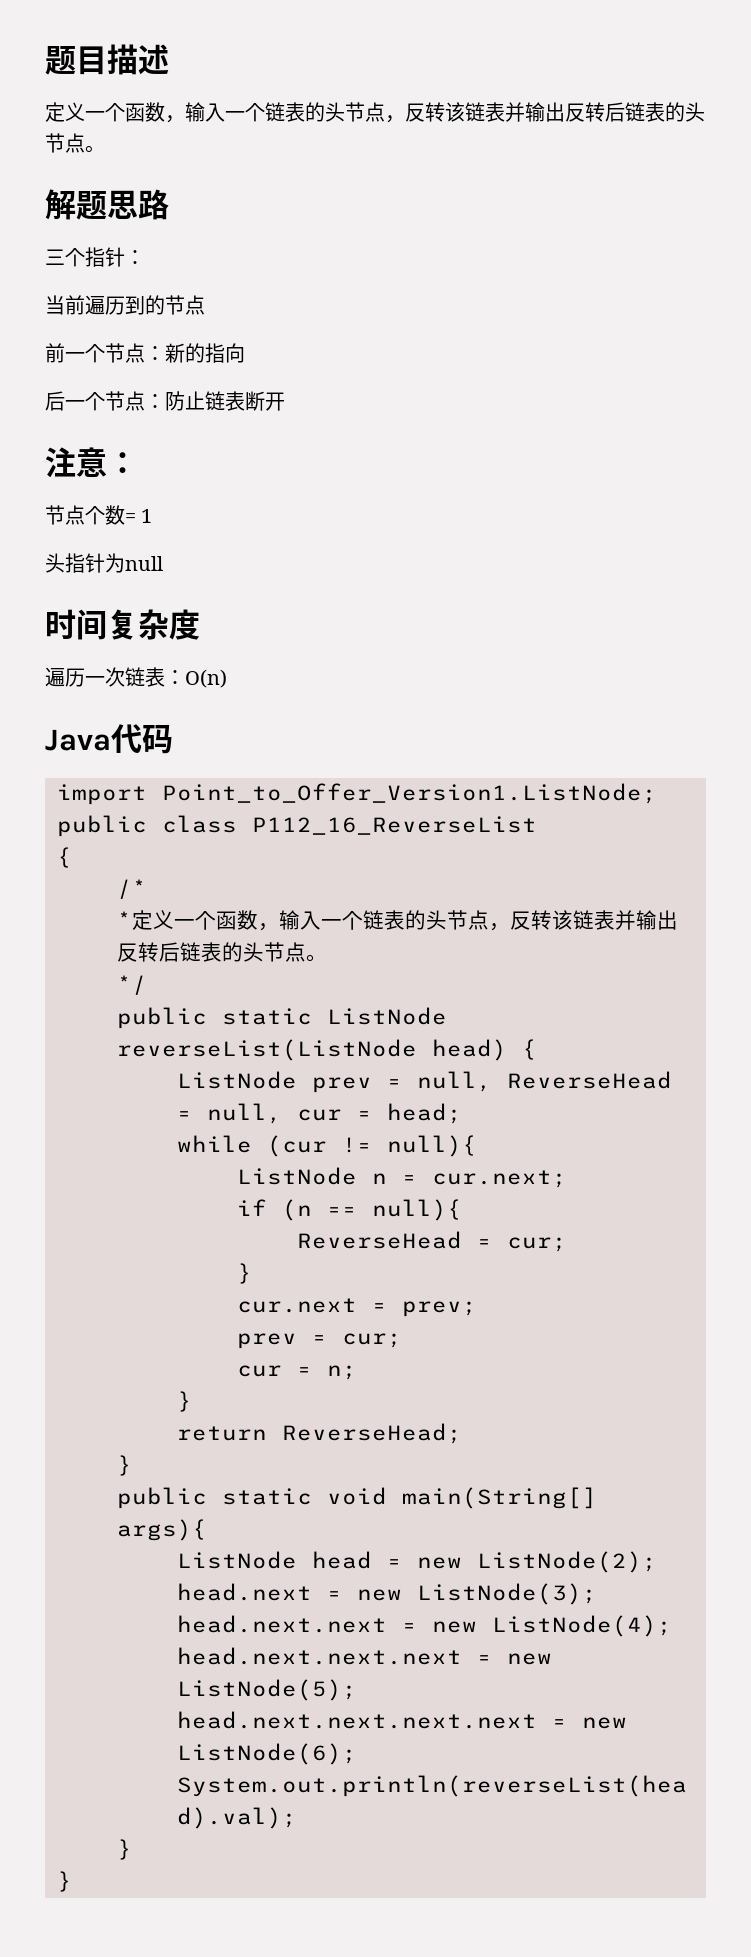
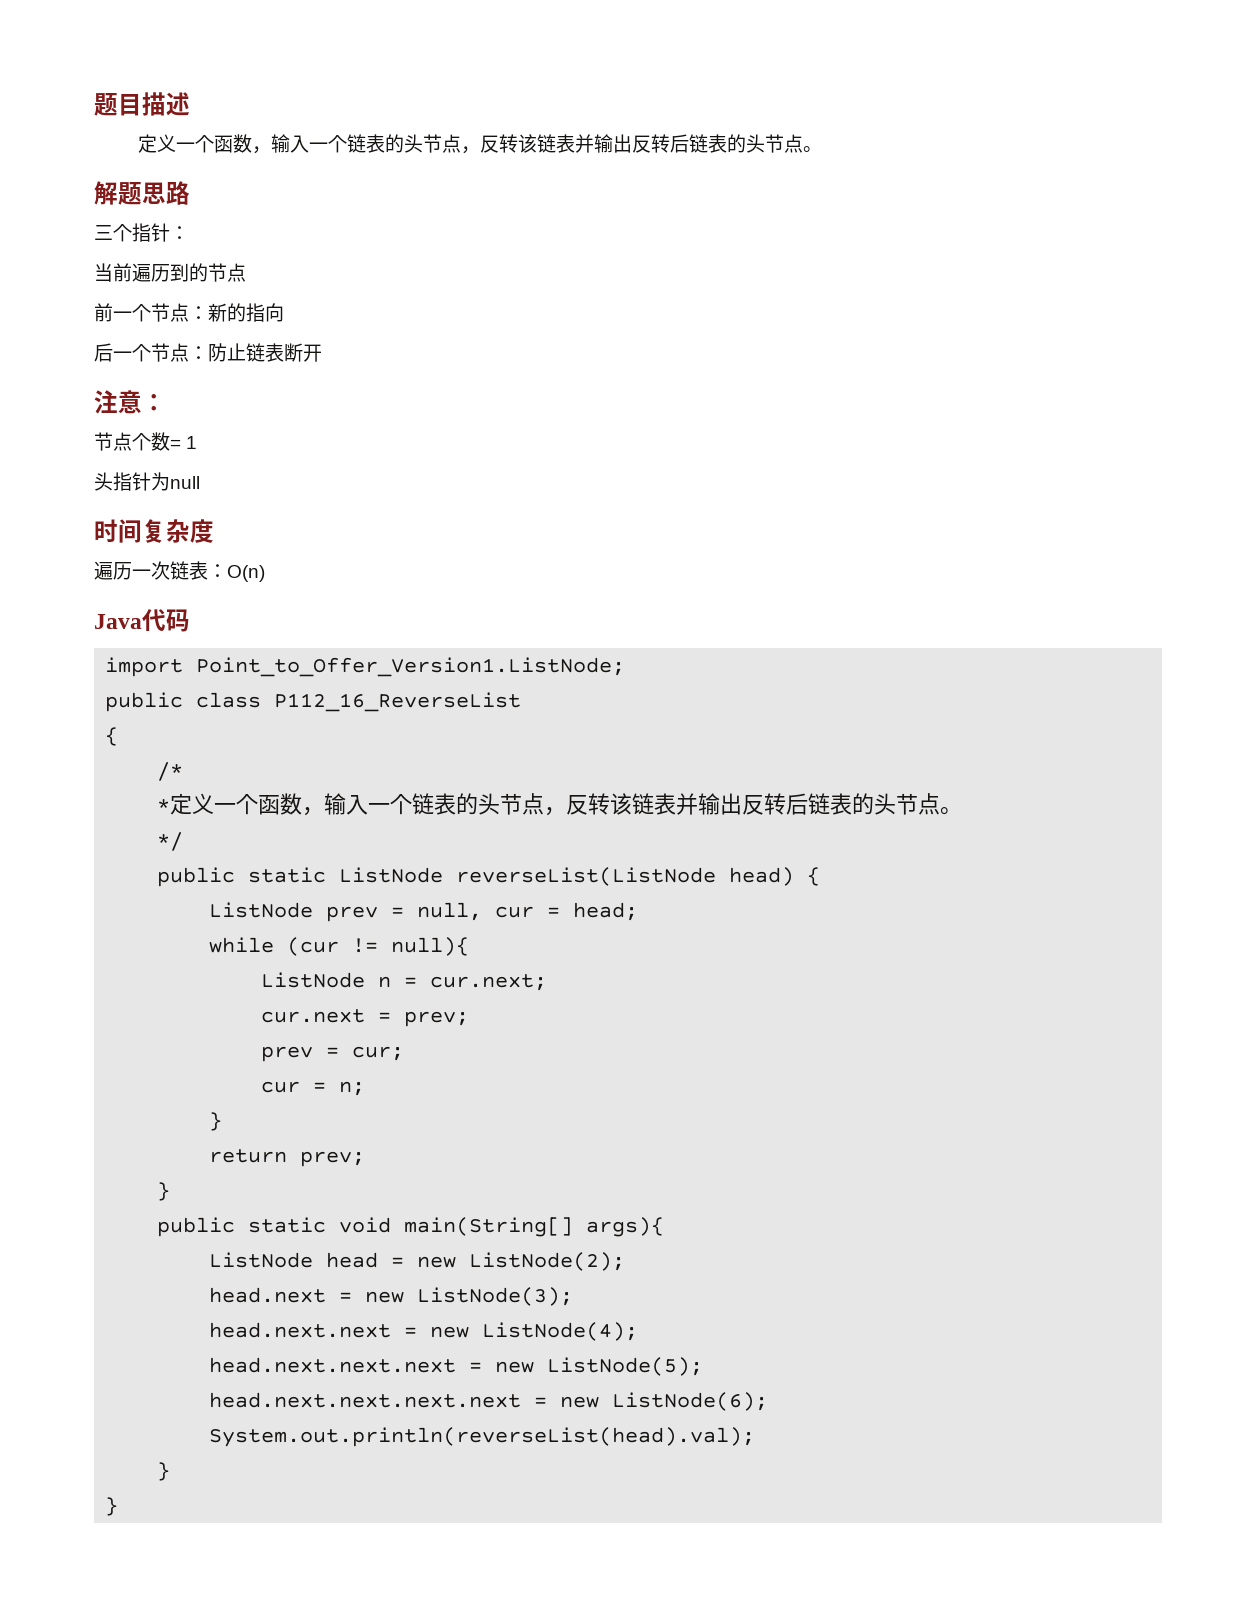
[507,1071,672,1089] [177,1103,282,1124] ReverseHead = null, -> (483, 911) none
[237,1199,462,1221] [297,1231,567,1252] [237,1263,252,1284] // if (n == null){ // ReverseHead = cur; // } -> (548, 982) none
[282,1423,462,1444] ReverseHead; -> [300,1151,366,1167] prev;

